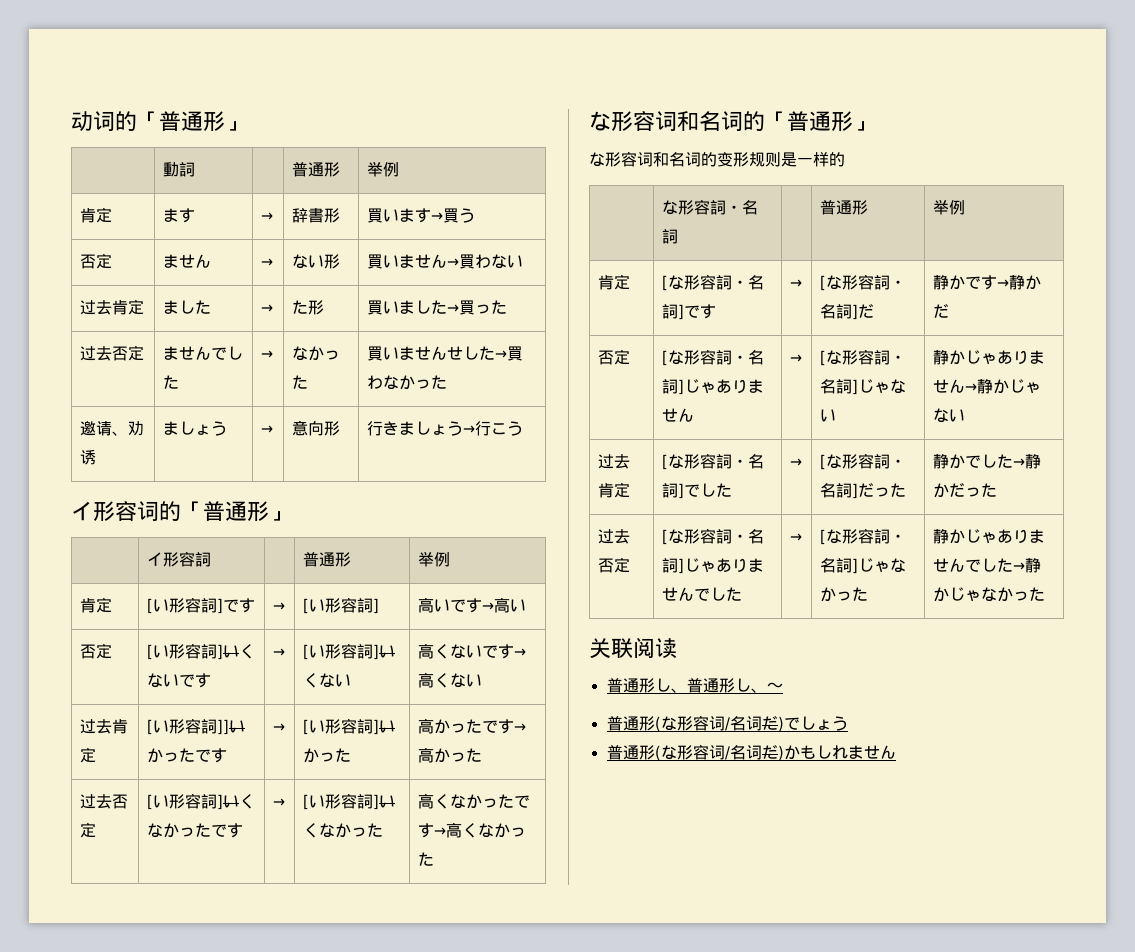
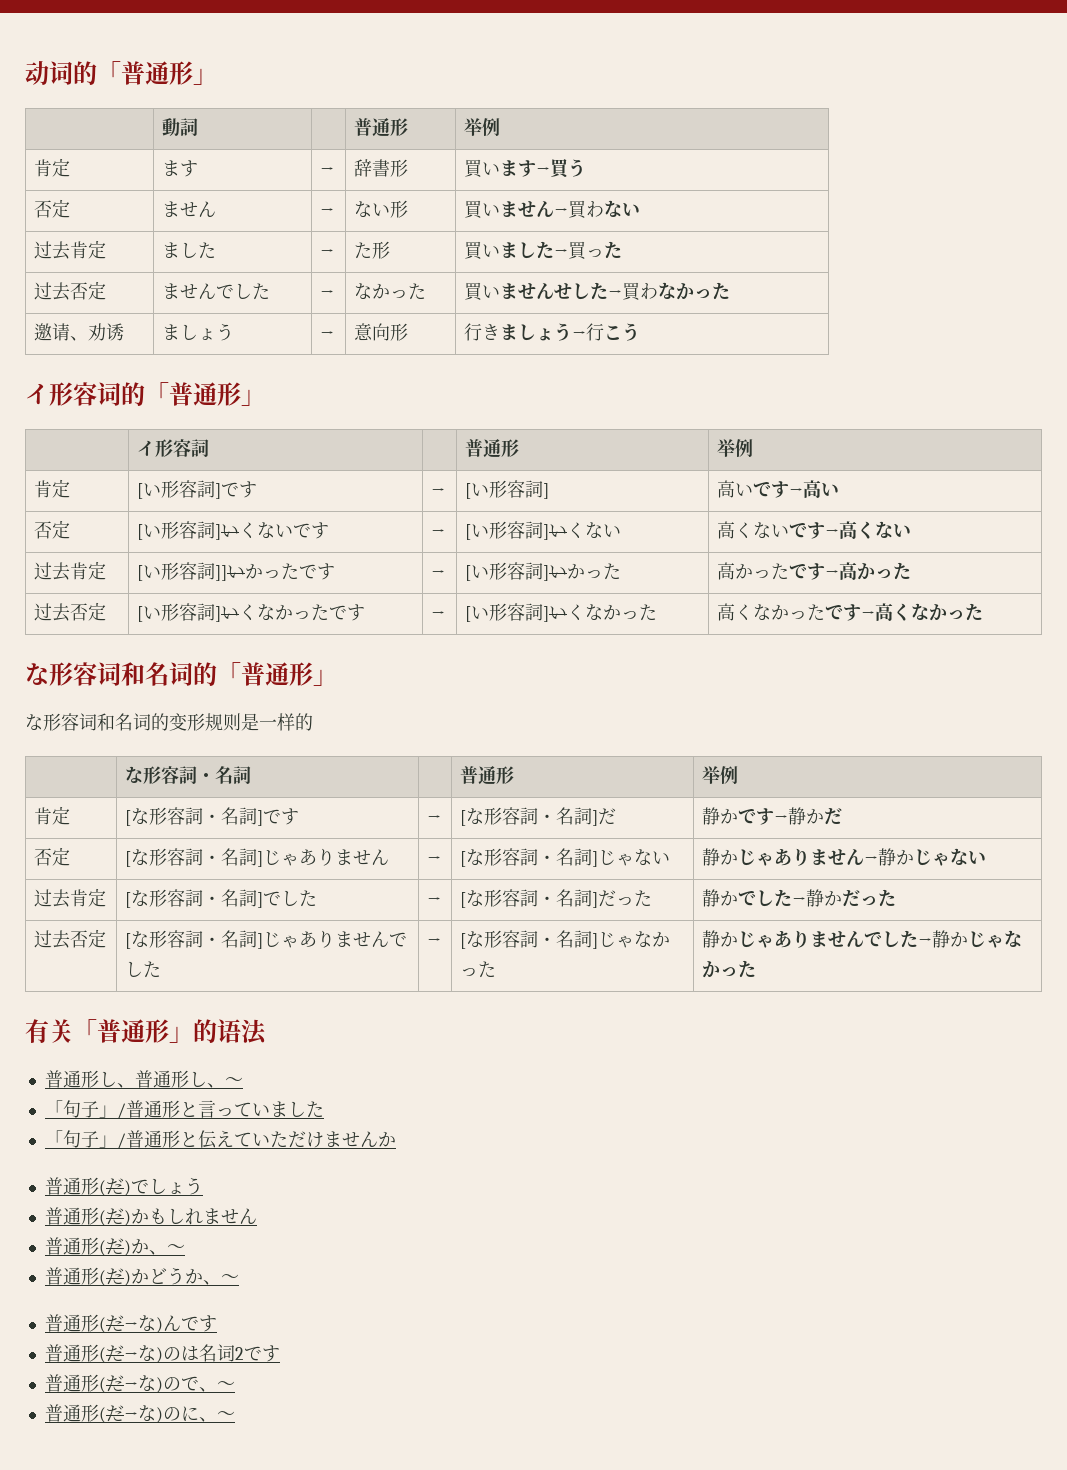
[589,637,677,659] 关联阅读 -> [25,1019,267,1045] 有关「普通形」的语法
[606,715,762,732] // 普通形(な形容词/名词 -> [44,1100,324,1119] [44,1130,396,1149] [44,1177,106,1196] // 「句子」/普通形と言っていました // 「句子」/普通形と伝えていただけませんか // 普通形(
[660,744,762,760] な形容词/名词 -> (106, 1218) none
(896, 752) none -> [44,1237,185,1256] [44,1267,239,1286] [44,1314,217,1333] [44,1344,280,1363] [44,1374,235,1393] [44,1404,235,1423] // 普通形(だ)か、〜 // 普通形(だ)かどうか、〜 // 普通形(だ→な)んです // 普通形(だ→な)のは名词2です // 普通形(だ→な)ので、〜 // 普通形(だ→な)のに、〜

